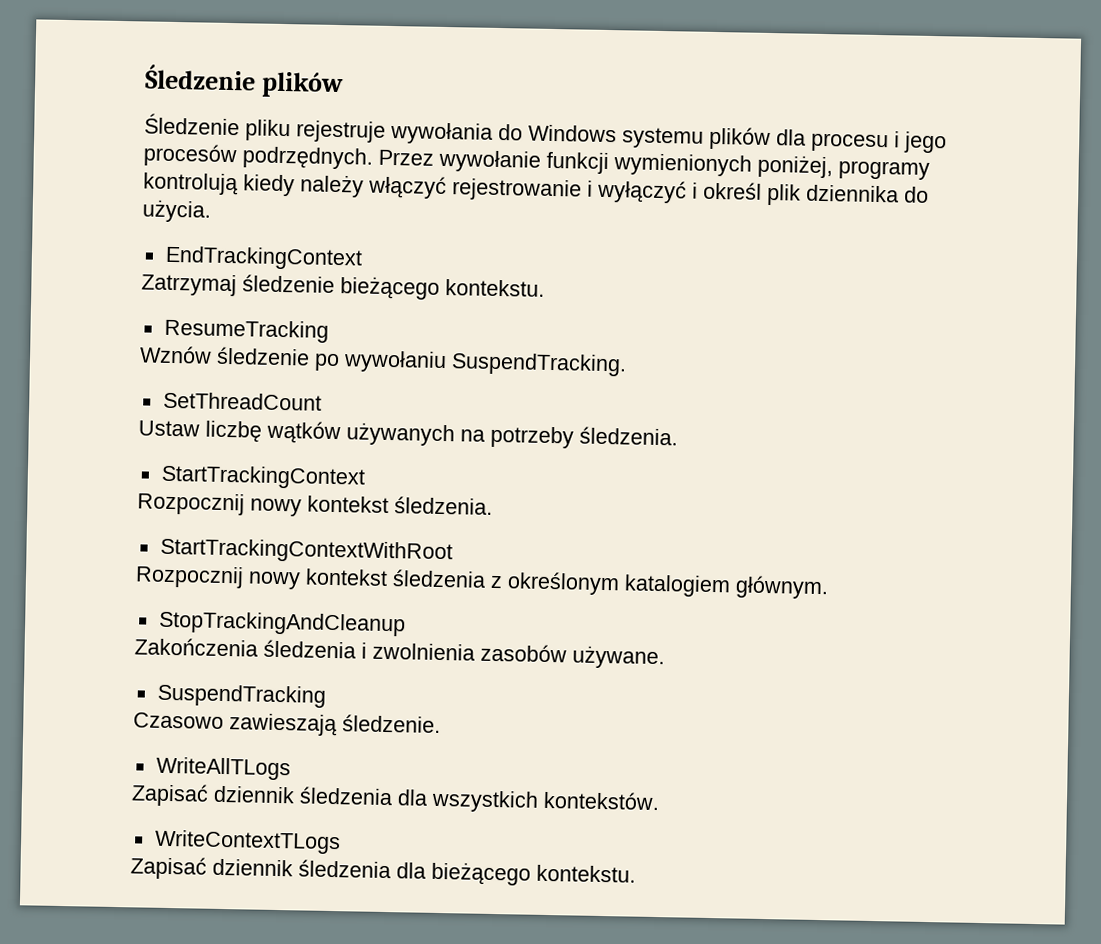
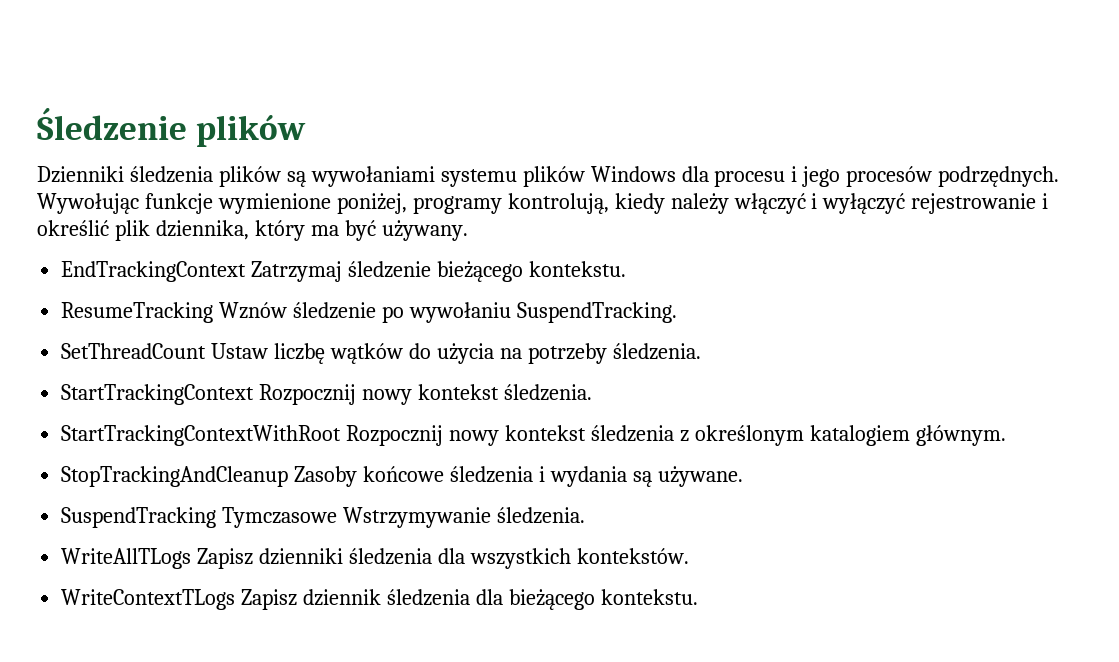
[144,113,617,145] Śledzenie pliku rejestruje wywołania do Windows -> [37,166,435,187] Dzienniki śledzenia plików są wywołaniami
(771, 138) none -> [590,166,676,182] Windows
[378,149,752,177] Przez wywołanie funkcji wymienionych -> [37,193,331,214] Wywołując funkcje wymienione
[143,172,238,196] kontrolują -> [507,193,609,214] kontrolują,
[452,178,929,206] [142,199,211,223] rejestrowanie i wyłączyć i określ plik dziennika do użycia. -> [811,193,1049,214] [37,220,468,241] i wyłączyć rejestrowanie i określić plik dziennika, który ma być używany.
(363, 258) // -> (247, 271) none
(329, 330) // -> (214, 312) none
(322, 401) // -> (207, 351) none
[346,422,455,447] używanych -> [408,343,494,364] do użycia
(366, 477) // -> (255, 394) none
(453, 551) // -> (342, 435) none
[134,637,567,663] // Zakończenia śledzenia i zwolnienia zasobów -> [294,466,652,487] Zasoby końcowe śledzenia i wydania są
[133,712,441,737] // Czasowo zawieszają śledzenie. -> [222,507,586,528] Tymczasowe Wstrzymywanie śledzenia.
[131,783,295,807] // Zapisać dziennik -> [197,548,344,569] Zapisz dzienniki
[130,856,207,880] // Zapisać -> [241,589,298,610] Zapisz

